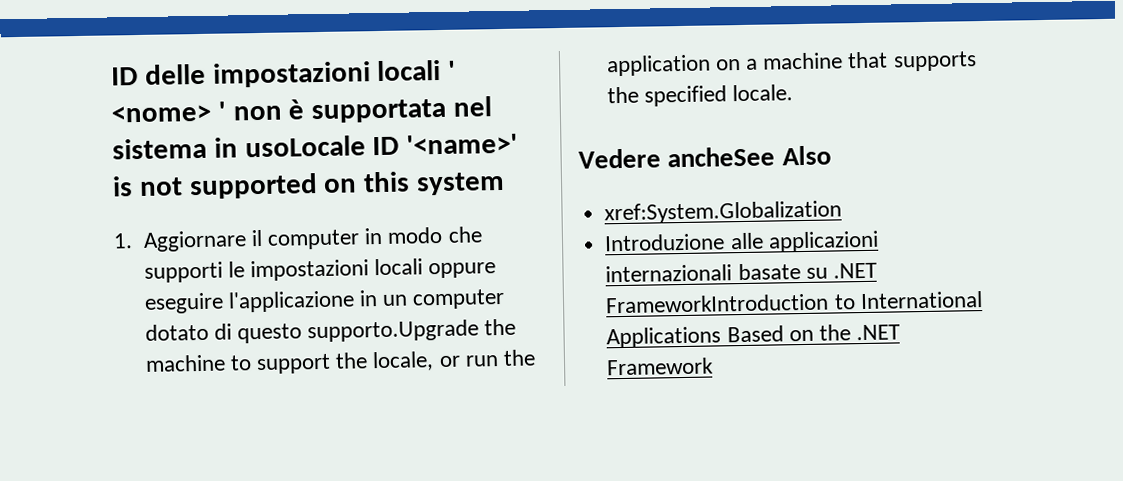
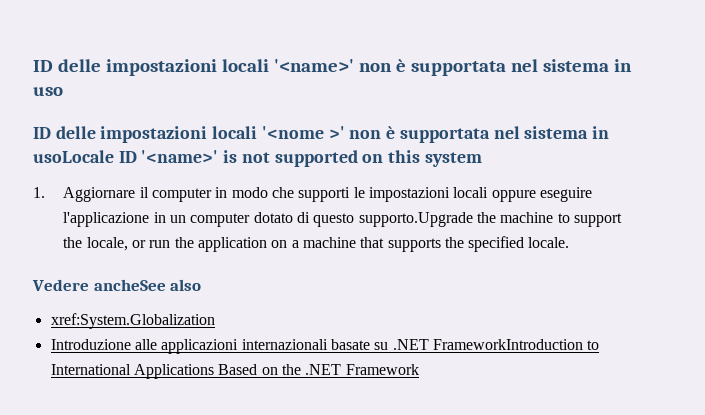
[111,59,457,88] [111,101,226,123] ID delle impostazioni locali ' <nome> ' -> [33,59,632,76] [33,87,63,96] [33,126,345,143] ID delle impostazioni locali '<name>' non è supportata nel sistema in uso // ID delle impostazioni locali '<nome >'
[781,145,832,166] Also -> [170,279,202,291] also

